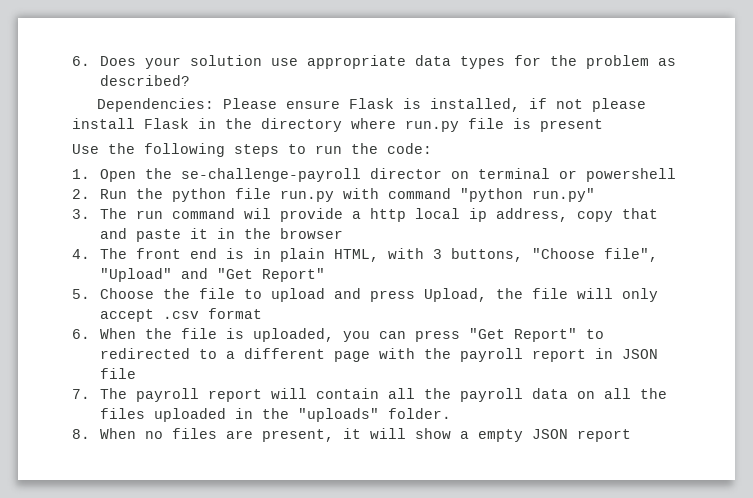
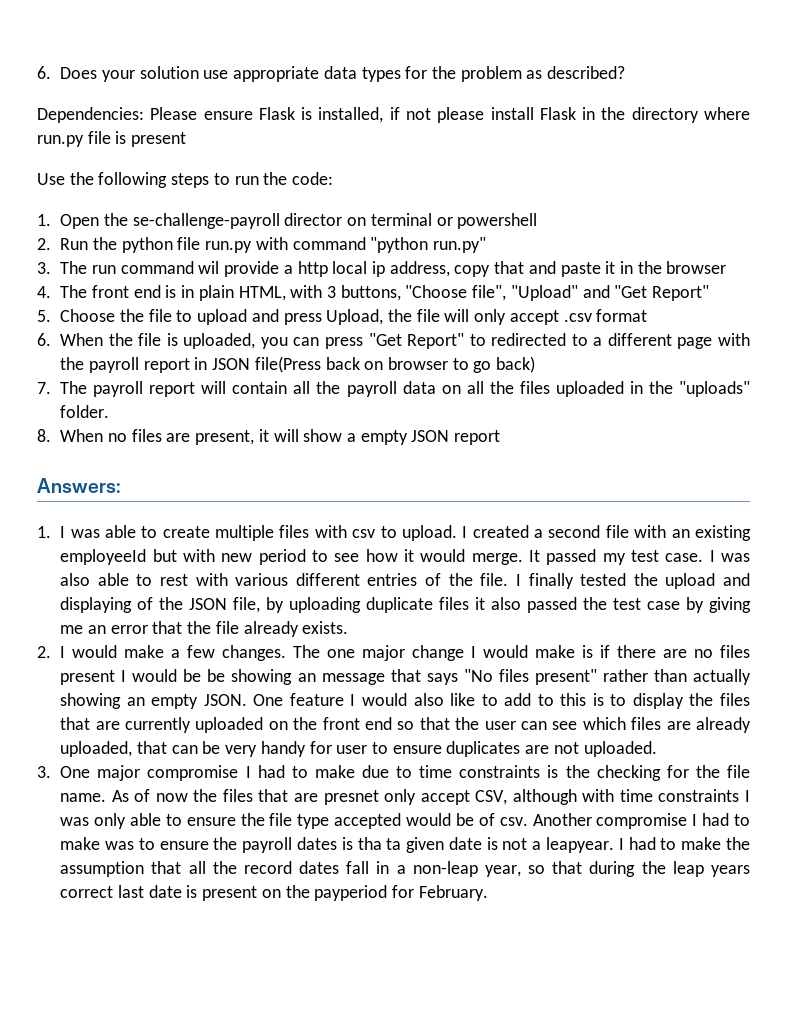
[100,368,137,379] file -> [254,356,536,373] file(Press back on browser to go back)
(632, 435) none -> [37,478,121,493] [37,525,751,541] [60,549,750,565] [60,573,750,589] [60,597,751,613] [60,621,349,637] [37,645,750,661] [60,669,752,685] [60,693,751,709] [60,717,752,733] [60,741,657,757] [37,765,751,781] [60,789,750,805] [60,813,750,829] [60,837,751,853] [60,861,750,877] [60,885,488,901] // Answers: // 1. I was able to create multiple files with csv to upload. I created a second file with an existing employeeId but with new period to see how it would merge. It passed my test case. I was also able to rest with various different entries of the file. I finally tested the upload and displaying of the JSON file, by uploading duplicate files it also passed the test case by giving me an error that the file already exists. // 2. I would make a few changes. The one major change I would make is if there are no files present I would be be showing an message that says "No files present" rather than actually showing an empty JSON. One feature I would also like to add to this is to display the files that are currently uploaded on the front end so that the user can see which files are already uploaded, that can be very handy for user to ensure duplicates are not uploaded. // 3. One major compromise I had to make due to time constraints is the checking for the file name. As of now the files that are presnet only accept CSV, although with time constraints I was only able to ensure the file type accepted would be of csv. Another compromise I had to make was to ensure the payroll dates is tha ta given date is not a leapyear. I had to make the assumption that all the record dates fall in a non-leap year, so that during the leap years correct last date is present on the payperiod for February.

